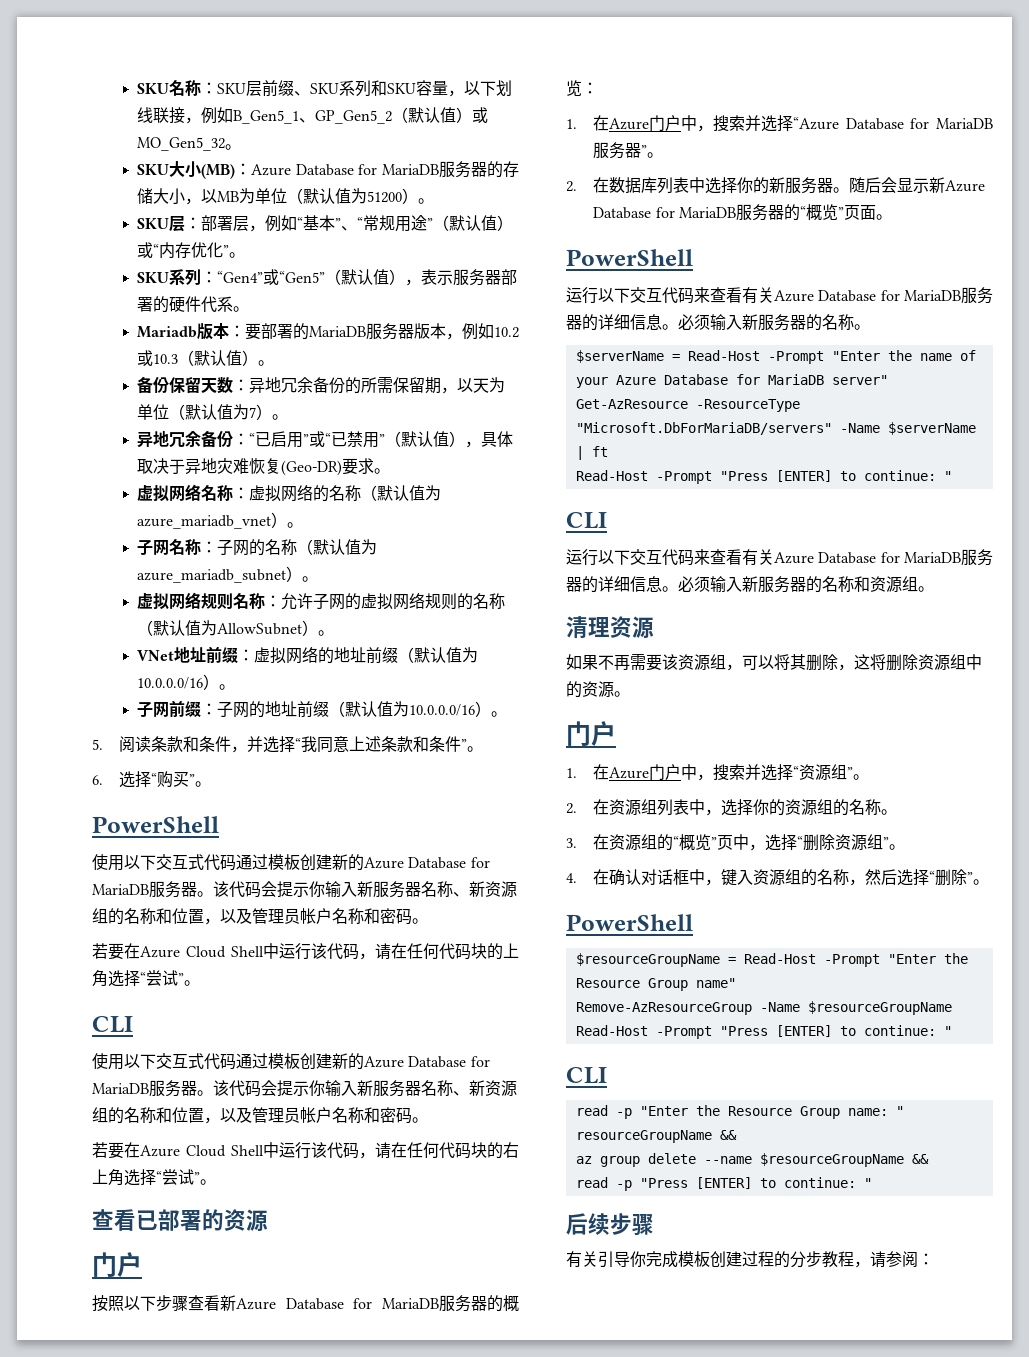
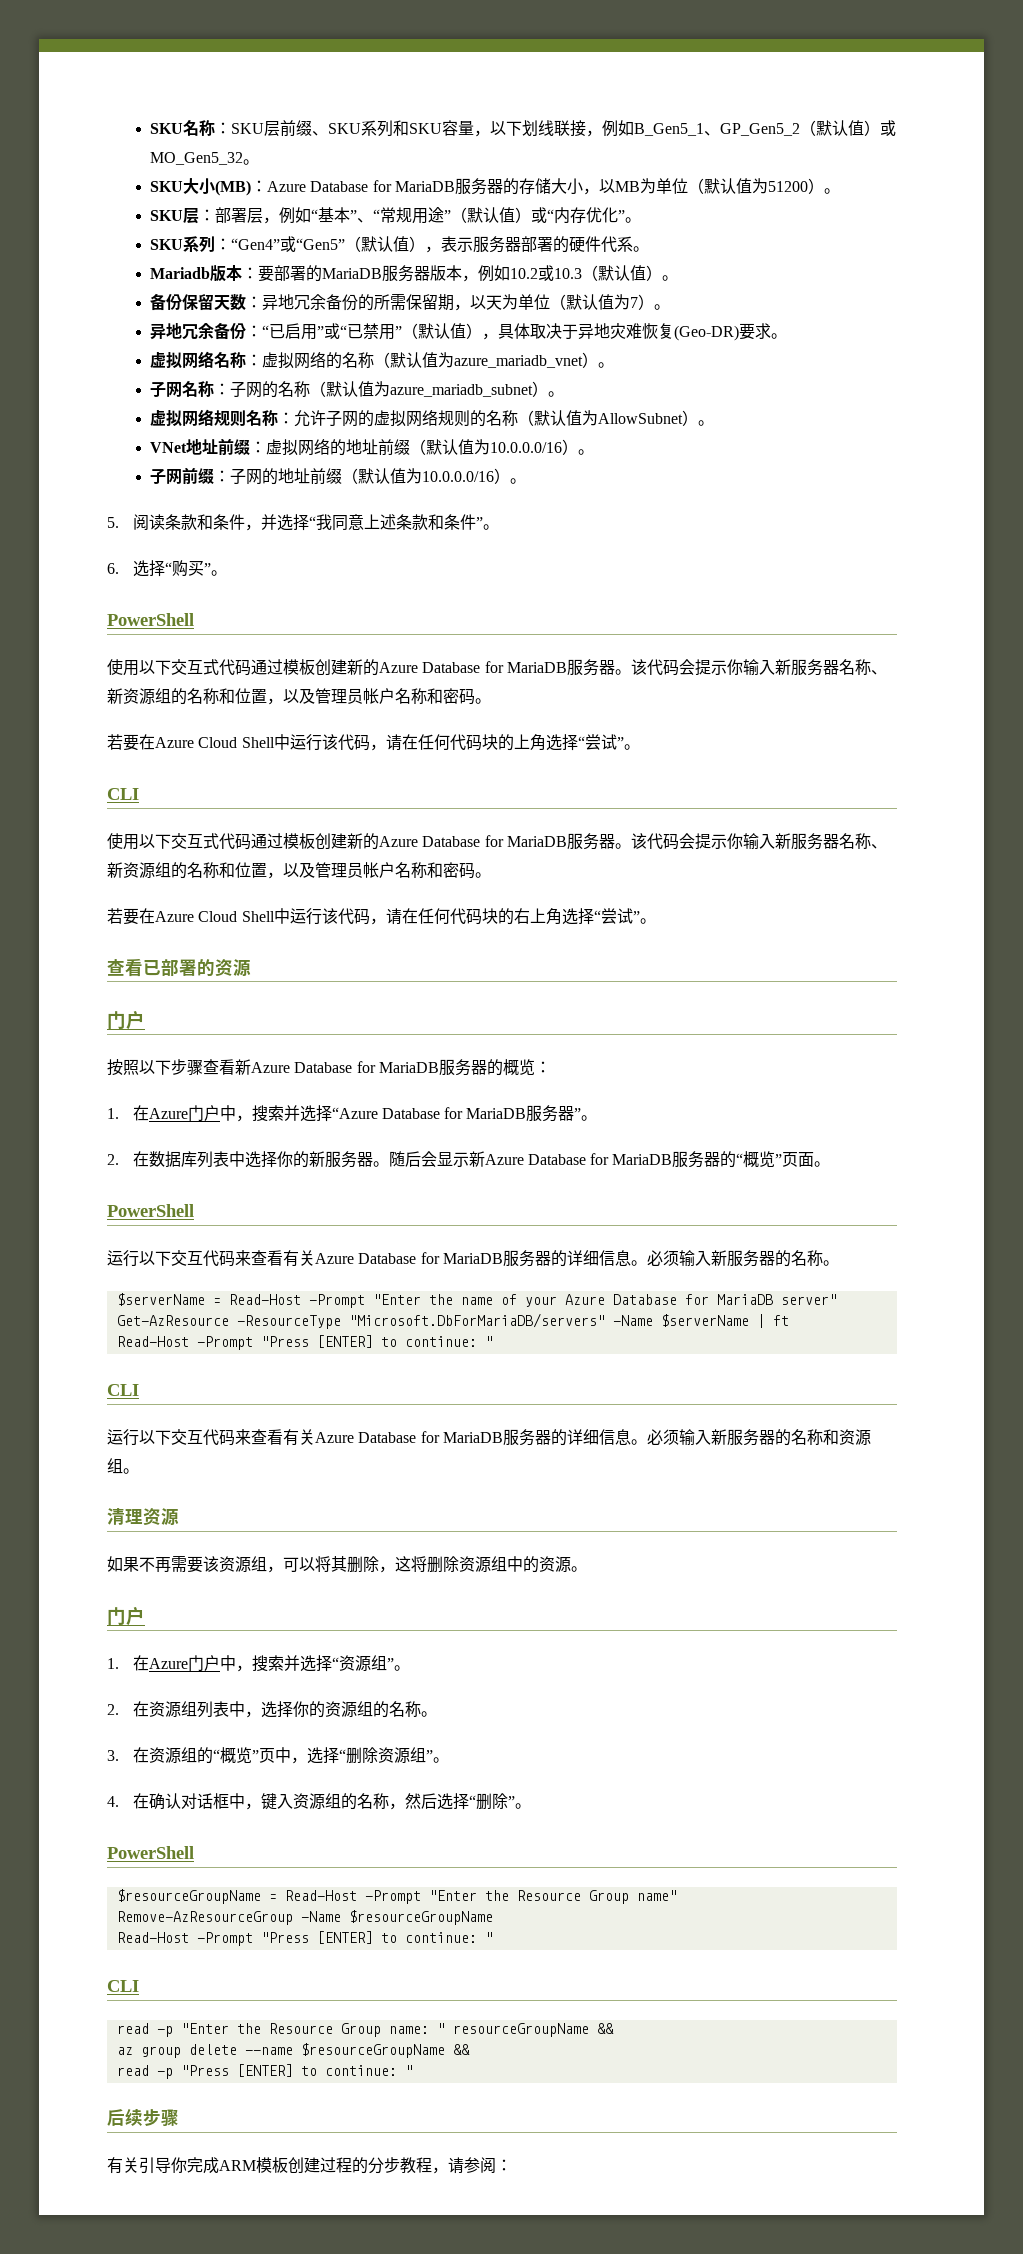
(678, 1259) none -> [219,2160,256,2171] ARM

